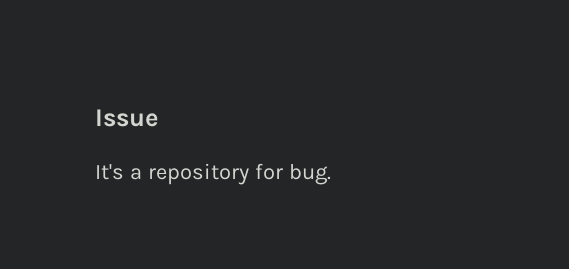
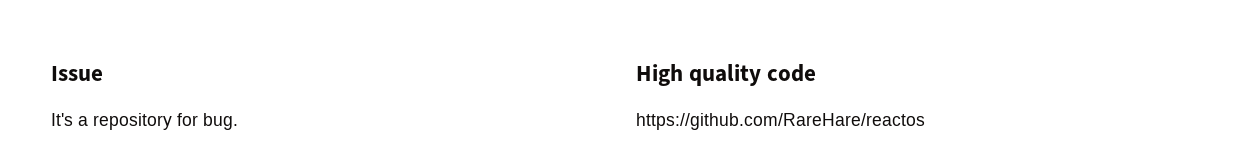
(331, 174) none -> [636,64,817,86] [636,113,925,130] // High quality code // https://github.com/RareHare/reactos

